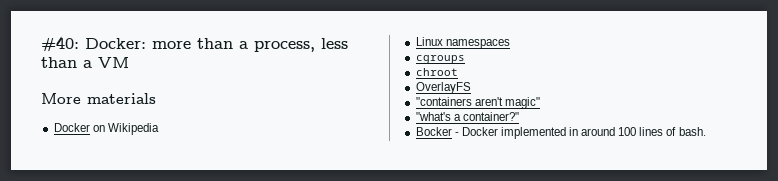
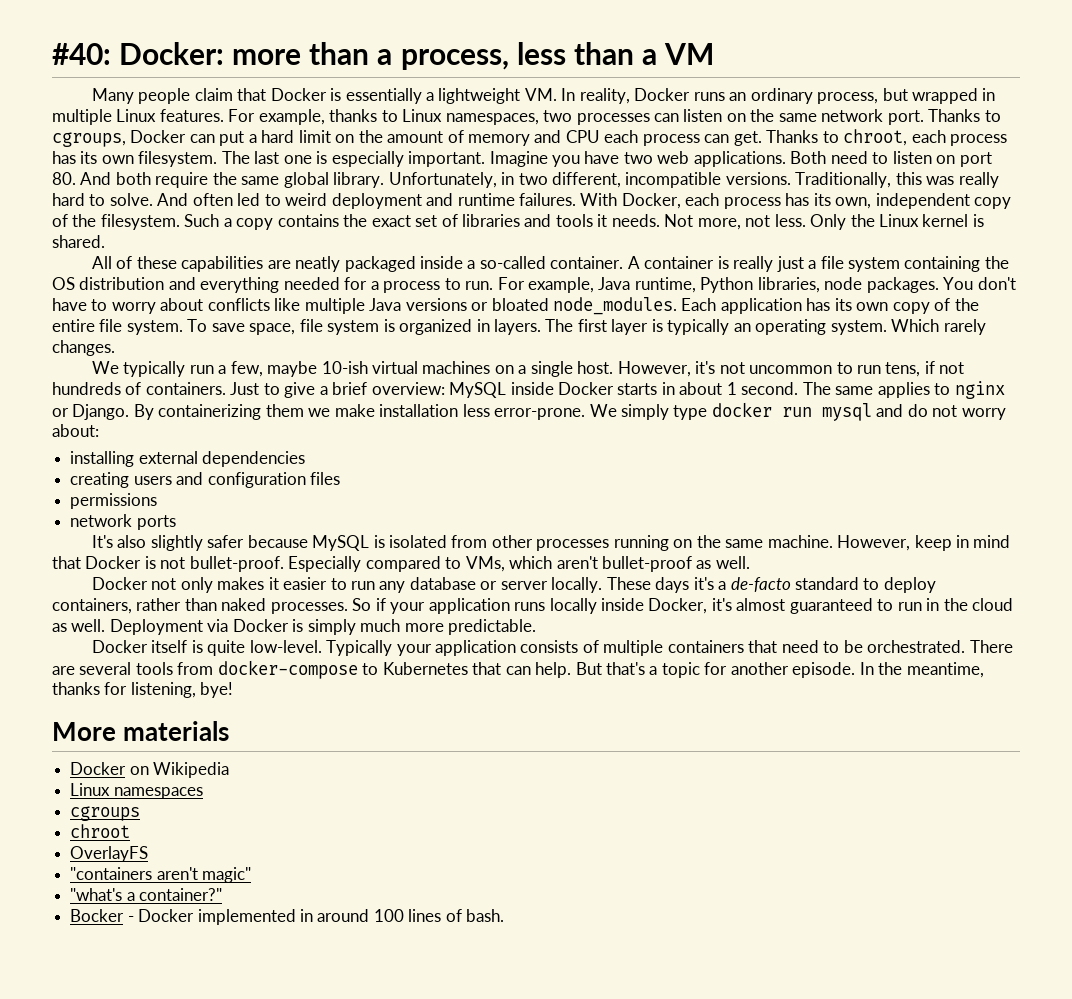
(129, 62) none -> [91,88,996,104] [52,109,1001,125] [52,129,1008,147] [52,151,992,167] [52,172,999,188] [52,193,1012,209] [52,214,984,230] [52,235,105,248] [91,256,1009,272] [52,277,1016,293] [52,297,979,315] [52,319,986,335] [52,340,115,356] [91,361,965,377] [52,381,1005,399] [52,402,1006,421] [52,424,99,437] [70,451,306,467] [70,472,340,488] [70,493,158,509] [70,514,176,530] [91,535,1011,551] [52,556,750,572] [91,577,936,593] [52,598,1014,614] [52,619,537,635] [91,640,1013,656] [52,660,984,679] [52,682,234,698] // Many people claim that Docker is essentially a lightweight VM. In reality, Docker runs an ordinary process, but wrapped in multiple Linux features. For example, thanks to Linux namespaces, two processes can listen on the same network port. Thanks to cgroups, Docker can put a hard limit on the amount of memory and CPU each process can get. Thanks to chroot, each process has its own filesystem. The last one is especially important. Imagine you have two web applications. Both need to listen on port 80. And both require the same global library. Unfortunately, in two different, incompatible versions. Traditionally, this was really hard to solve. And often led to weird deployment and runtime failures. With Docker, each process has its own, independent copy of the filesystem. Such a copy contains the exact set of libraries and tools it needs. Not more, not less. Only the Linux kernel is shared. // All of these capabilities are neatly packaged inside a so-called container. A container is really just a file system containing the OS distribution and everything needed for a process to run. For example, Java runtime, Python libraries, node packages. You don't have to worry about conflicts like multiple Java versions or bloated node_modules. Each application has its own copy of the entire file system. To save space, file system is organized in layers. The first layer is typically an operating system. Which rarely changes. // We typically run a few, maybe 10-ish virtual machines on a single host. However, it's not uncommon to run tens, if not hundreds of containers. Just to give a brief overview: MySQL inside Docker starts in about 1 second. The same applies to nginx or Django. By containerizing them we make installation less error-prone. We simply type docker run mysql and do not worry about: // installing external dependencies // creating users and configuration files // permissions // network ports // It's also slightly safer because MySQL is isolated from other processes running on the same machine. However, keep in mind that Docker is not bullet-proof. Especially compared to VMs, which aren't bullet-proof as well. // Docker not only makes it easier to run any database or server locally. These days it's a de-facto standard to deploy containers, rather than naked processes. So if your application runs locally inside Docker, it's almost guaranteed to run in the cloud as well. Deployment via Docker is simply much more predictable. // Docker itself is quite low-level. Typically your application consists of multiple containers that need to be orchestrated. There are several tools from docker-compose to Kubernetes that can help. But that's a topic for another episode. In the meantime, thanks for listening, bye!

